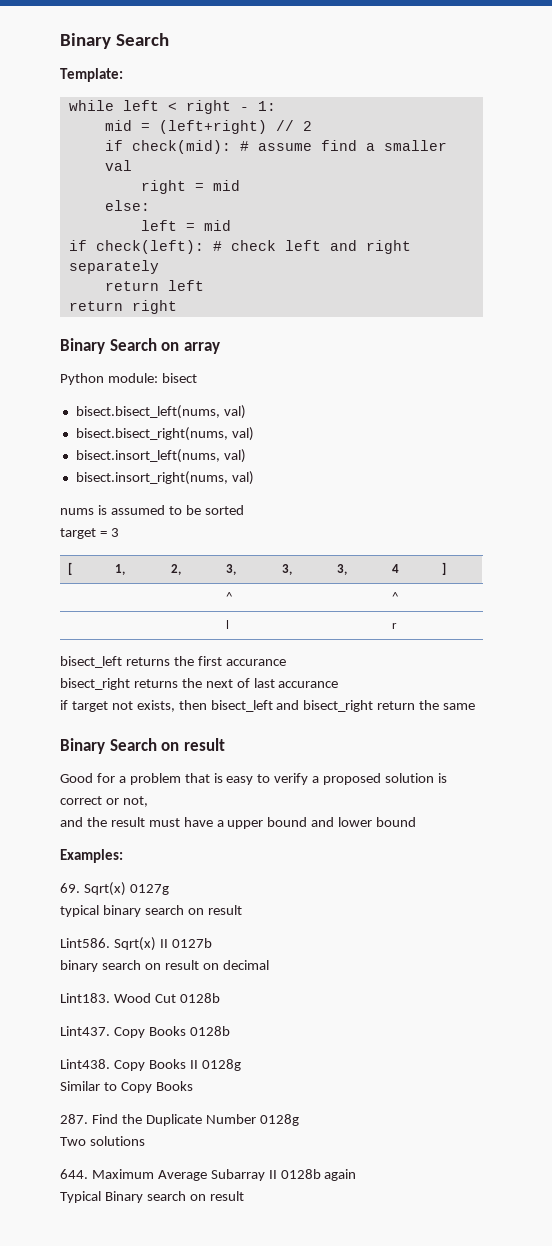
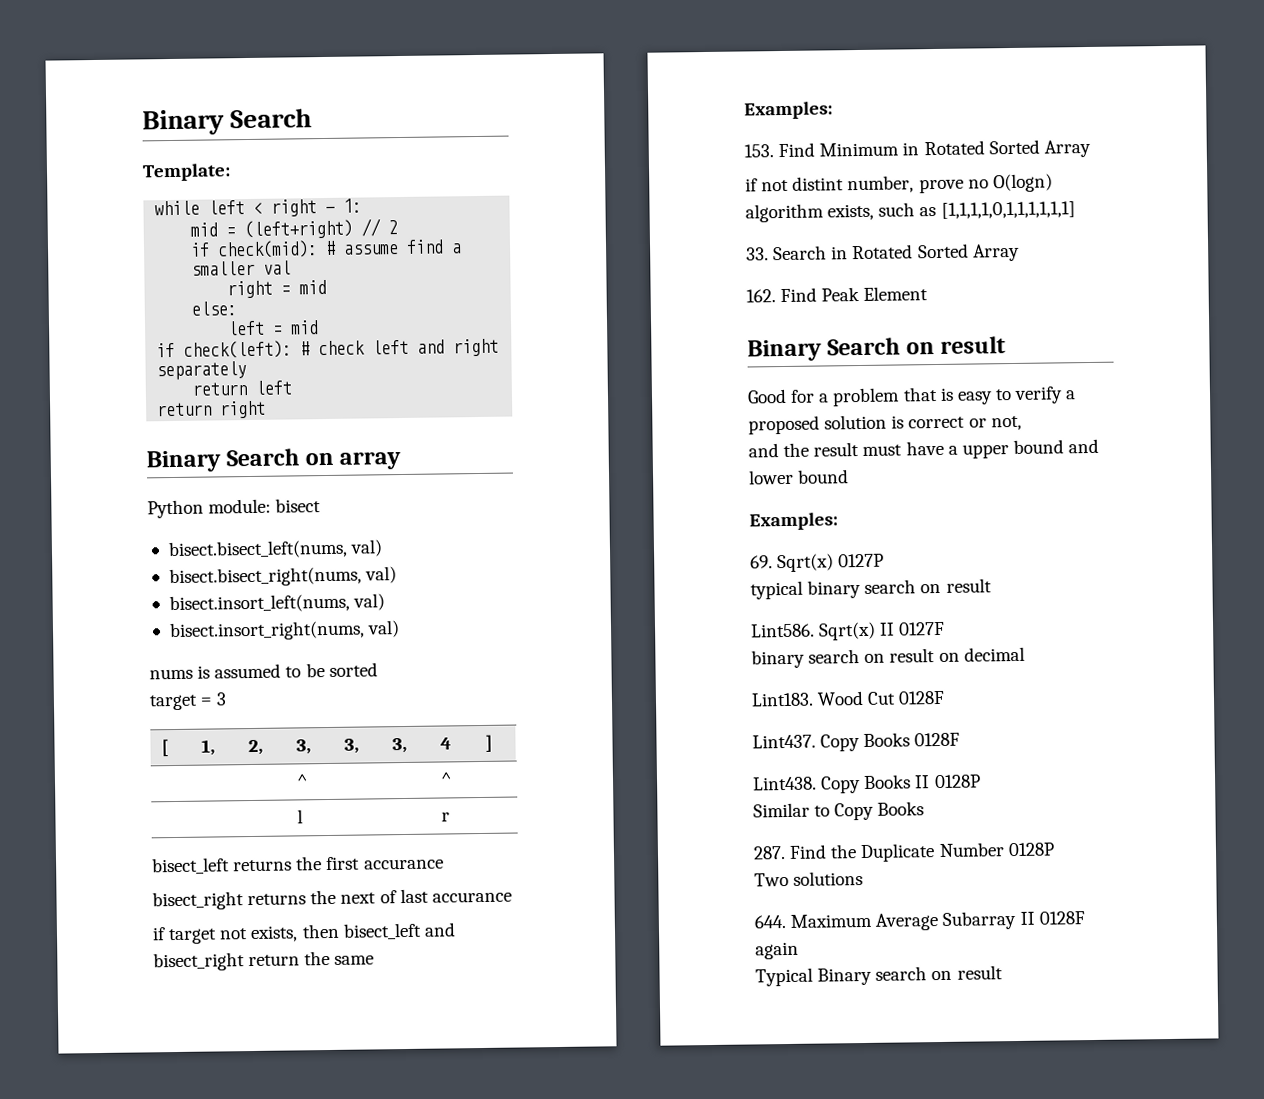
(476, 706) none -> [744,101,833,120] [744,139,1091,158] [745,173,1053,194] [745,201,1076,223] [746,243,1020,262] [746,286,929,303] // Examples: // 153. Find Minimum in Rotated Sorted Array // if not distint number, prove no O(logn) algorithm exists, such as [1,1,1,1,0,1,1,1,1,1,1] // 33. Search in Rotated Sorted Array // 162. Find Peak Element
[129,884,169,895] 0127g -> [838,553,885,568] 0127P
[171,938,212,948] 0127b -> [898,621,946,636] 0127F
[179,993,220,1003] 0128b -> [898,690,946,705] 0128F
[189,1026,230,1036] 0128b -> [914,732,961,747] 0128F
[201,1059,241,1071] 0128g -> [933,774,981,789] 0128P
[259,1114,299,1126] 0128g -> [1007,842,1055,857] 0128P
[280,1169,321,1179] 0128b -> [1038,911,1085,925] 0128F

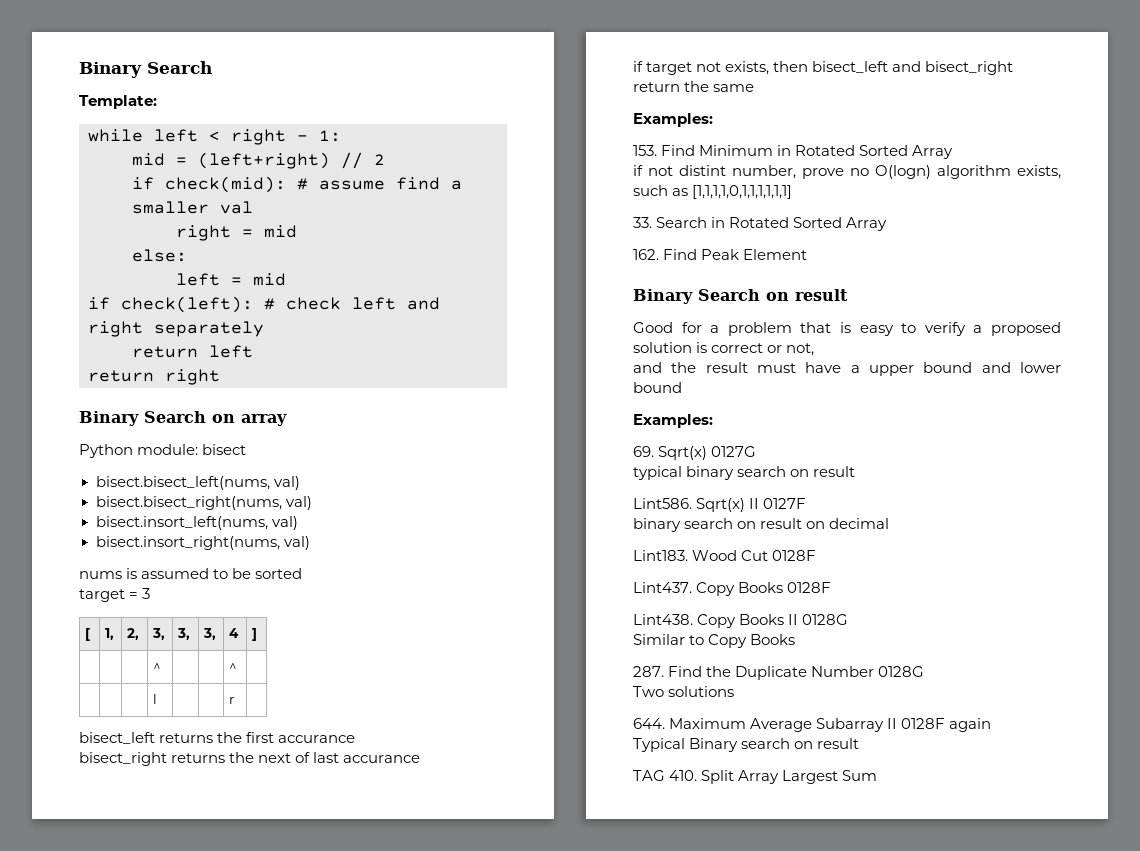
[838,553,885,568] 0127P -> [711,446,757,457] 0127G
[933,774,981,789] 0128P -> [802,614,849,625] 0128G
[1007,842,1055,857] 0128P -> [878,666,925,677] 0128G
(1003, 972) none -> [633,770,878,784] // TAG 410. Split Array Largest Sum

